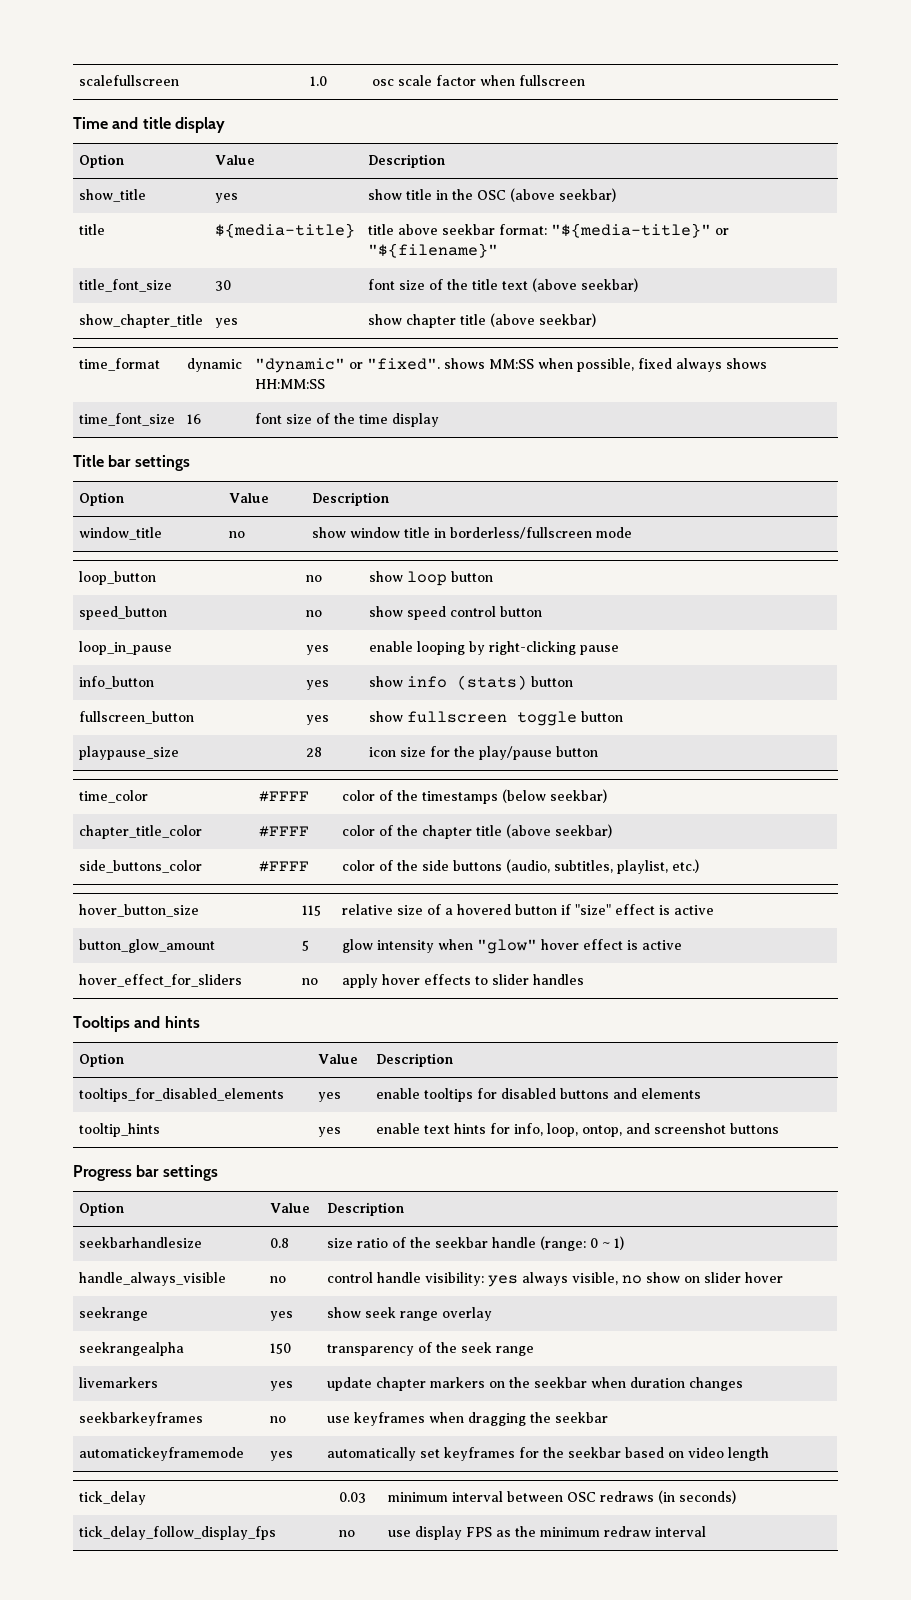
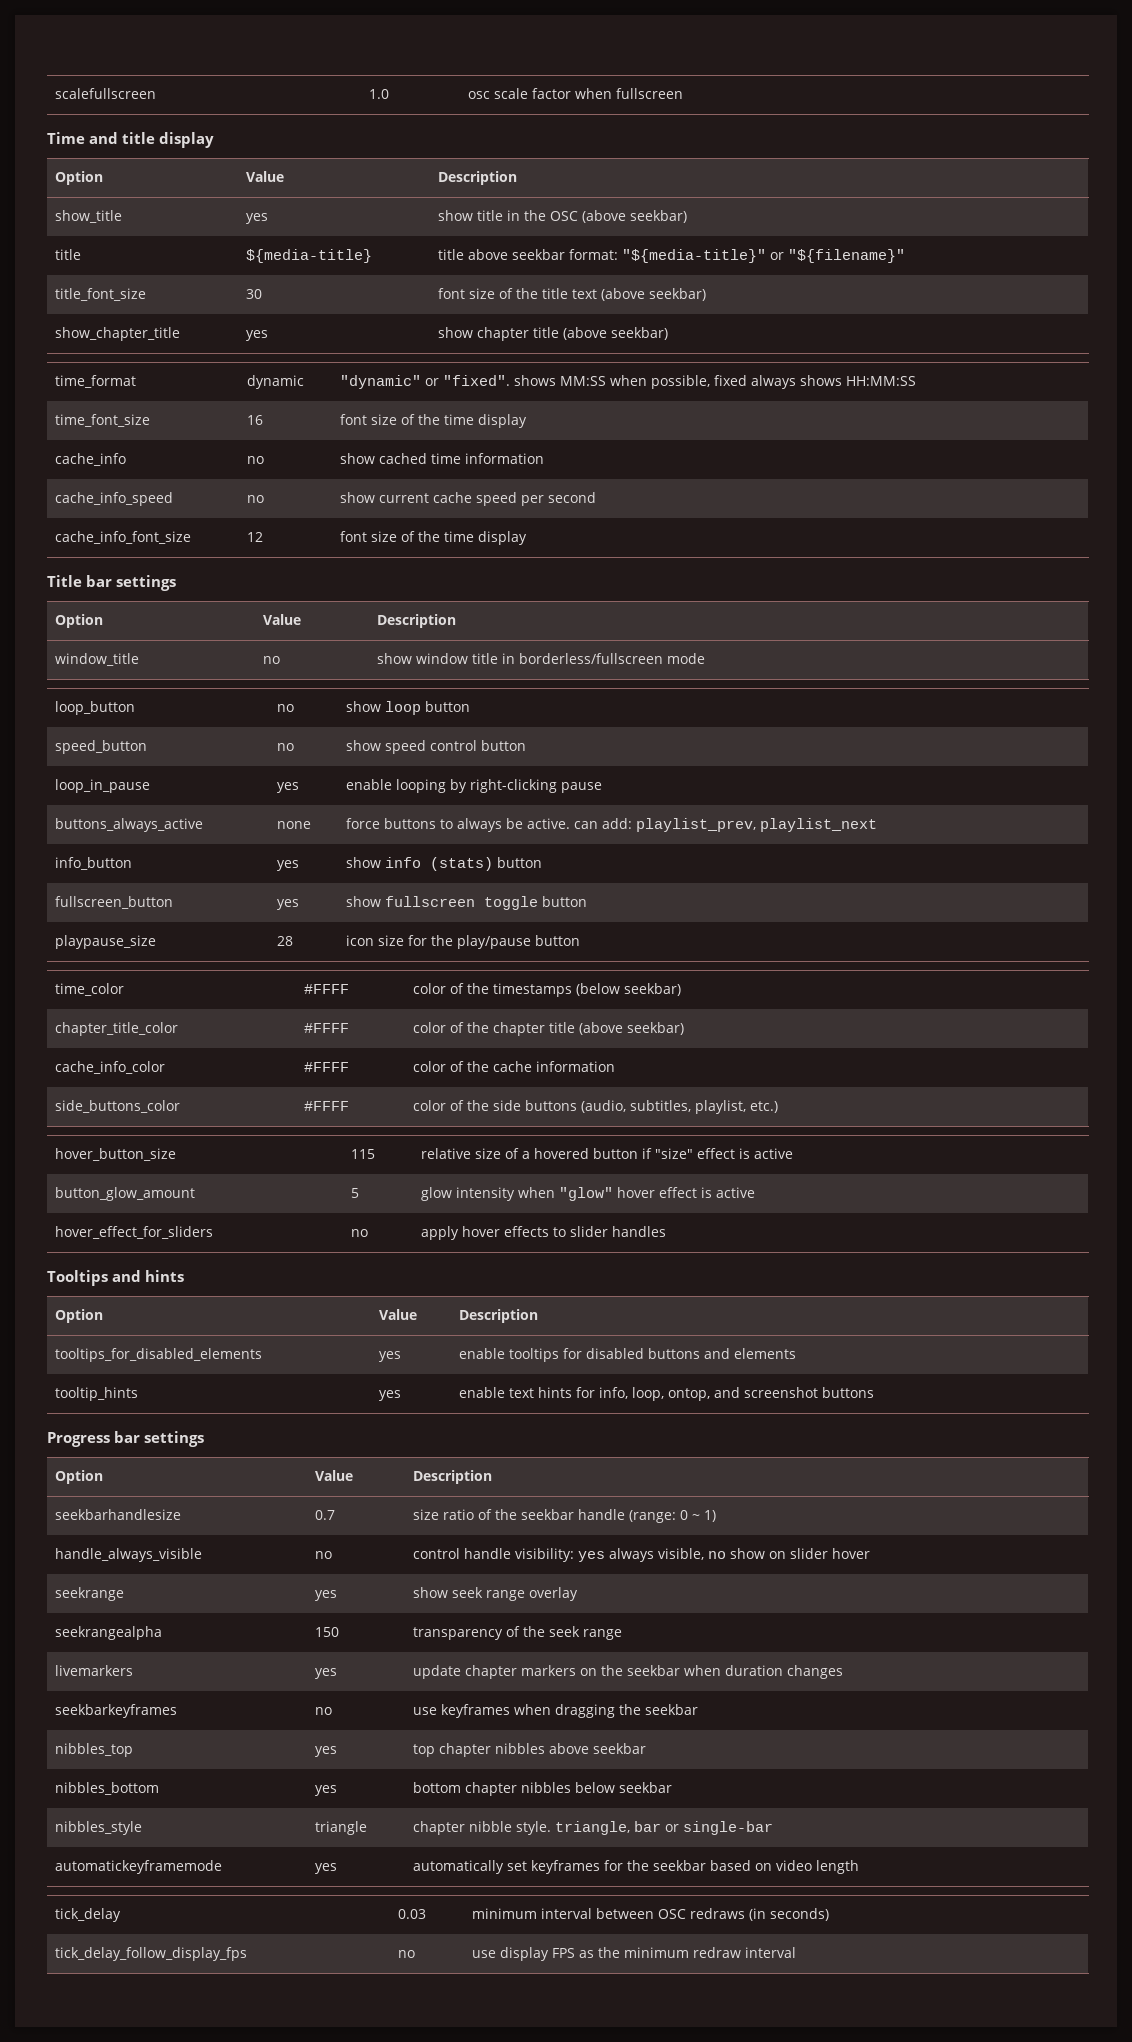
(439, 420) none -> [55,453,127,466] [247,456,265,464] [340,453,545,464] [55,492,174,506] [247,495,265,503] [340,492,597,506] [55,531,192,544] [247,532,264,542] [340,531,528,545] // cache_info | no | show cached time information // cache_info_speed | no | show current cache speed per second // cache_info_font_size | 12 | font size of the time display
(619, 650) none -> [55,818,204,832] [277,821,312,829] [346,818,878,832] // buttons_always_active | none | force buttons to always be active. can add: playlist_prev, playlist_next
(612, 831) none -> [55,1061,166,1074] [304,1062,350,1072] [413,1061,616,1072] // cache_info_color | #FFFF | color of the cache information
[269,1238,289,1248] 0.8 -> [315,1510,336,1520] 0.7
(608, 1417) none -> [55,1743,134,1757] [315,1746,338,1757] [413,1743,647,1757] [55,1782,160,1795] [315,1785,338,1796] [413,1782,673,1796] [55,1821,143,1835] [315,1821,368,1835] [413,1821,774,1835] // nibbles_top | yes | top chapter nibbles above seekbar // nibbles_bottom | yes | bottom chapter nibbles below seekbar // nibbles_style | triangle | chapter nibble style. triangle, bar or single-bar

